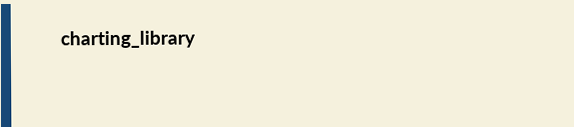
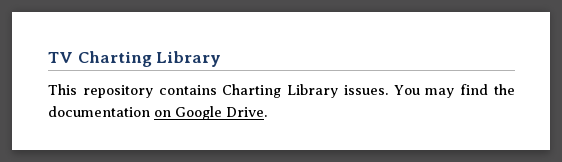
[60,30,196,49] charting_library -> [48,51,222,67] [48,84,516,98] [48,106,267,120] TV Charting Library // This repository contains Charting Library issues. You may find the documentation on Google Drive.

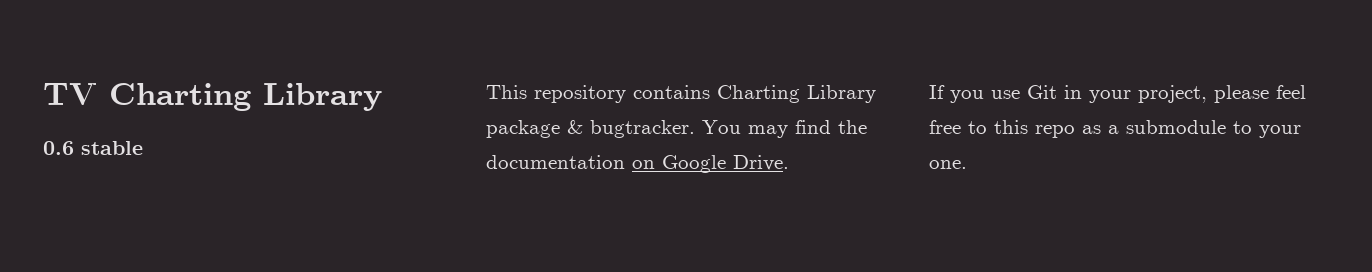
(222, 59) none -> [43,141,143,155] // 0.6 stable
[343,85,388,95] issues. -> [486,120,695,138] package & bugtracker.
(267, 112) none -> [929,85,1306,103] [929,120,1301,138] [929,160,967,169] // If you use Git in your project, please feel free to this repo as a submodule to your one.

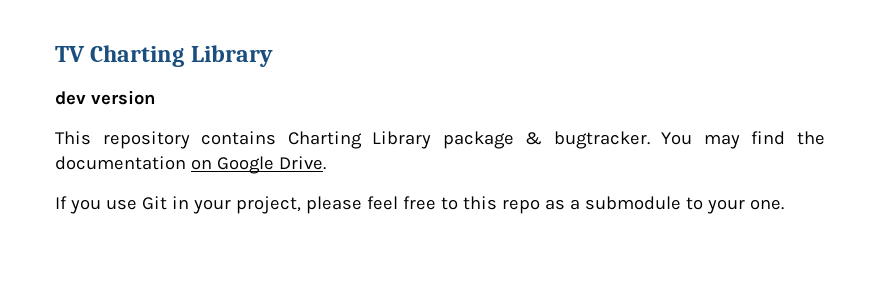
[43,141,143,155] 0.6 stable -> [55,90,156,105] dev version

